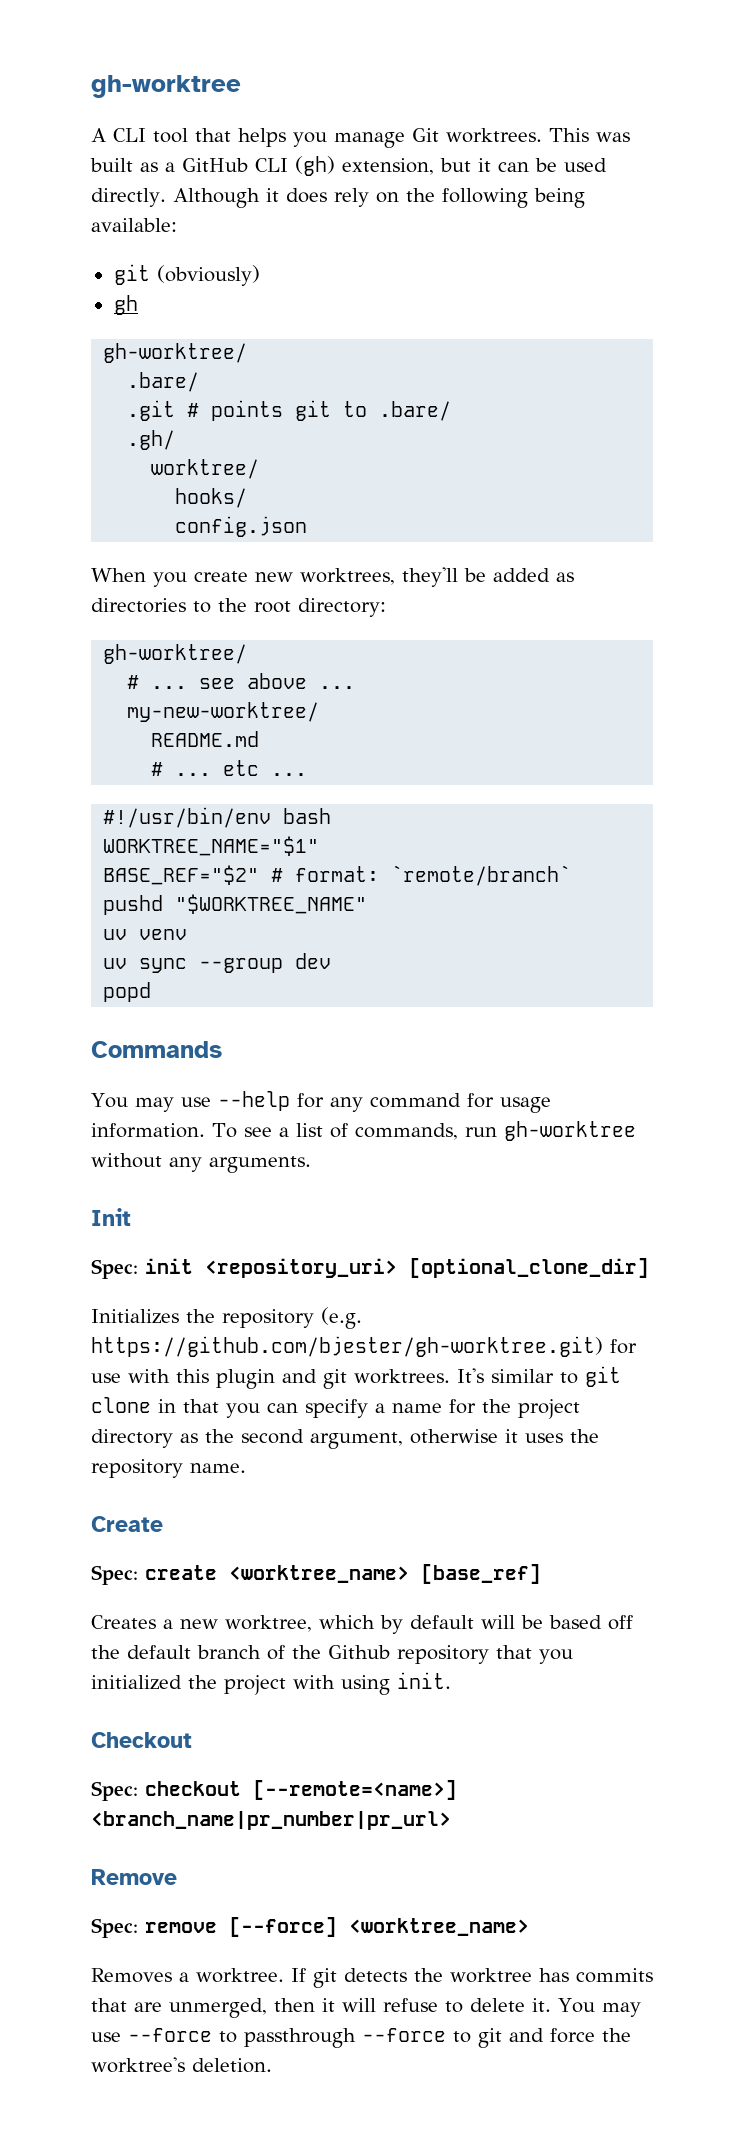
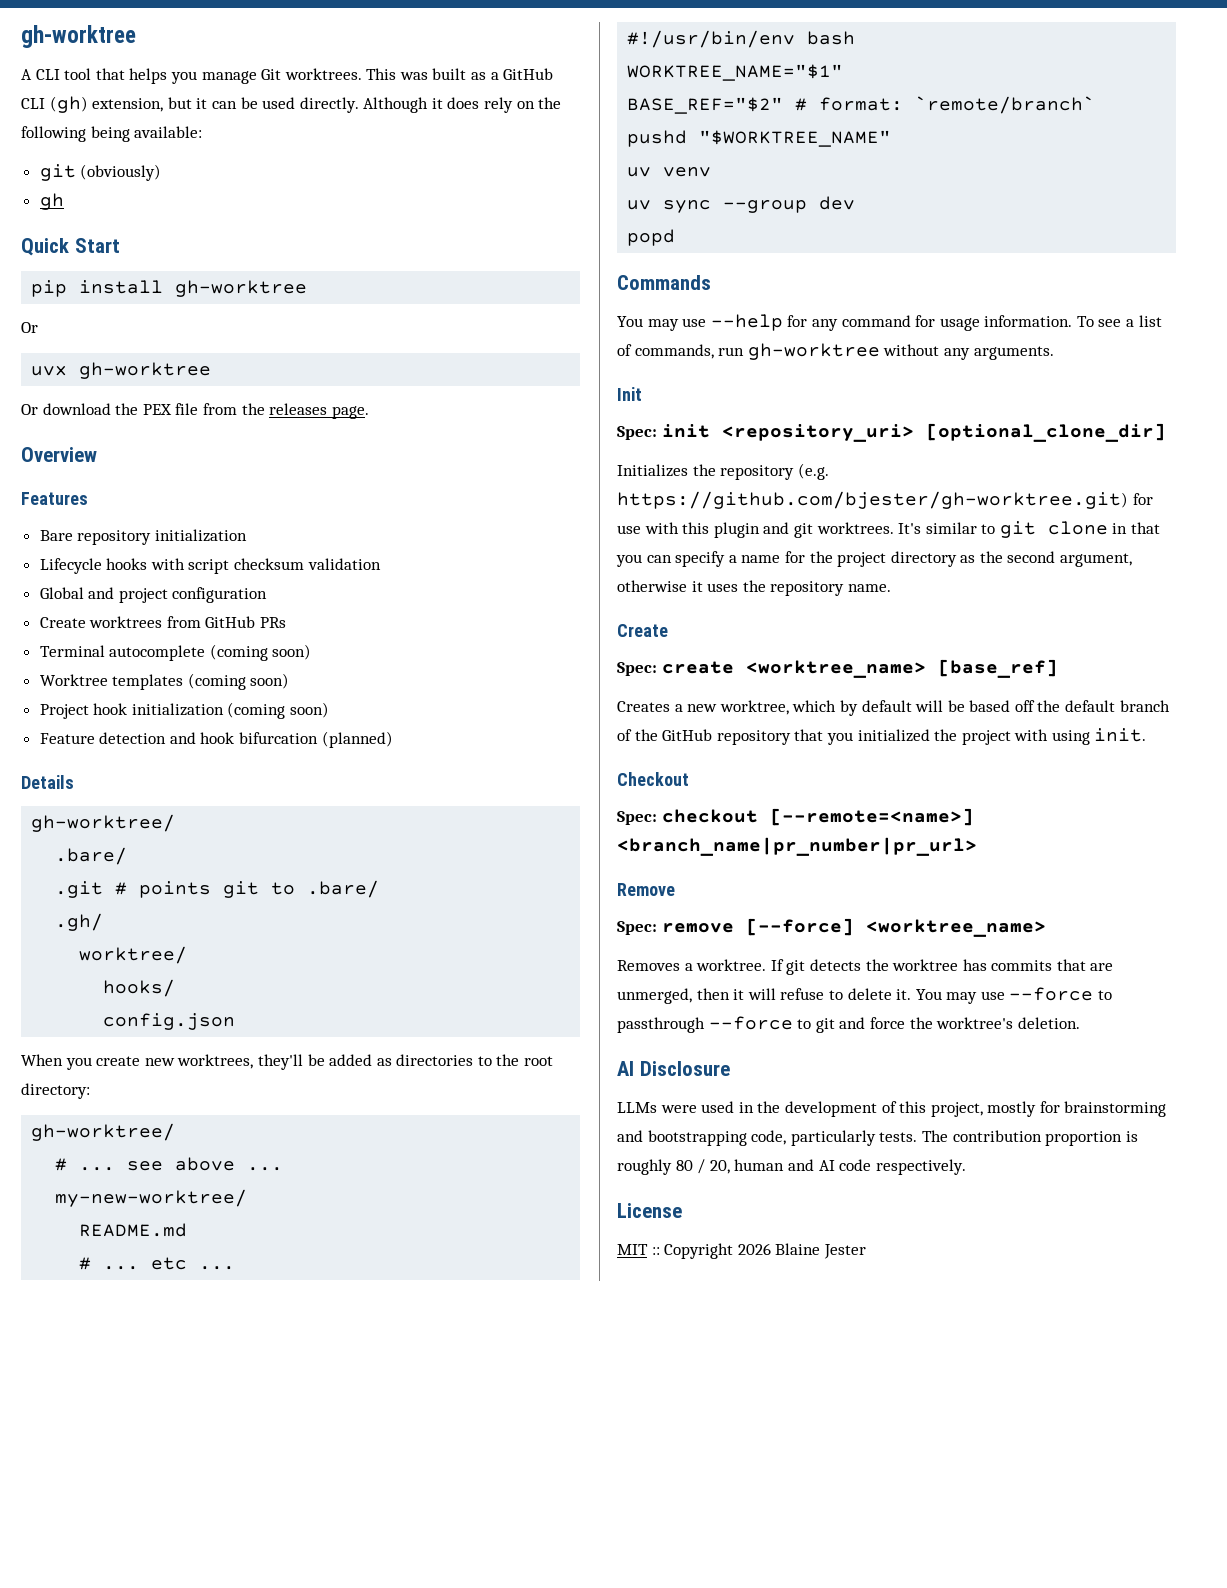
(138, 305) none -> [21,238,120,256] [31,280,308,297] [21,322,38,333] [31,362,212,379] [21,403,369,419] [21,447,97,462] [21,492,88,505] [39,529,247,545] [39,558,381,574] [39,587,268,603] [39,616,287,628] [39,644,312,661] [39,673,290,690] [39,702,330,719] [39,731,393,748] [21,775,74,789] // Quick Start // pip install gh-worktree // Or // uvx gh-worktree // Or download the PEX file from the releases page. // Overview // Features // Bare repository initialization // Lifecycle hooks with script checksum validation // Global and project configuration // Create worktrees from GitHub PRs // Terminal autocomplete (coming soon) // Worktree templates (coming soon) // Project hook initialization (coming soon) // Feature detection and hook bifurcation (planned) // Details
[328,1645,390,1659] Github -> [662,729,713,741] GitHub
(272, 2065) none -> [617,1061,730,1076] [617,1101,1167,1117] [617,1130,1138,1146] [617,1159,966,1175] [617,1203,682,1218] [617,1243,866,1259] // AI Disclosure // LLMs were used in the development of this project, mostly for brainstorming and bootstrapping code, particularly tests. The contribution proportion is roughly 80 / 20, human and AI code respectively. // License // MIT :: Copyright 2026 Blaine Jester

